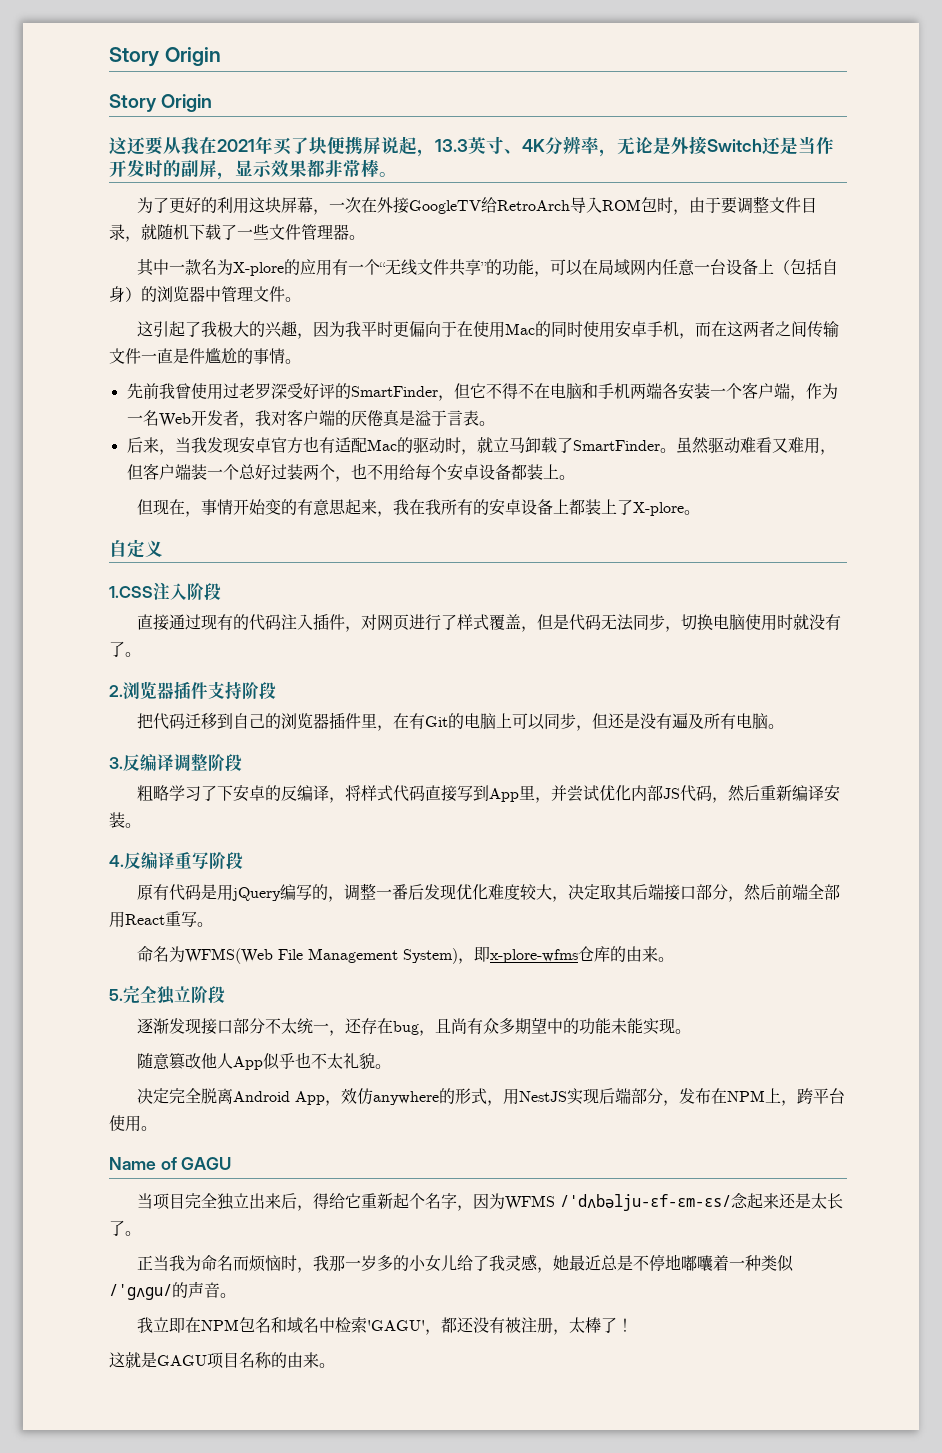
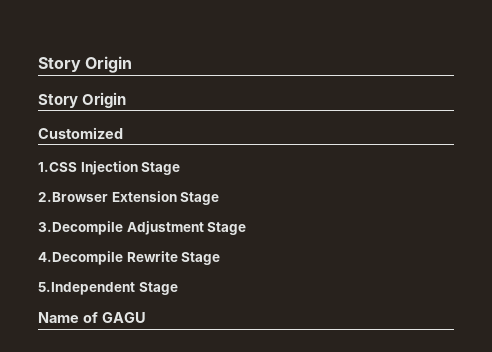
[109,136,834,157] [109,159,397,180] [136,196,817,215] [109,224,365,242] [136,259,838,277] [109,286,301,302] [136,321,839,339] [109,347,301,364] [126,382,838,401] [126,409,495,428] [126,436,836,455] [126,463,575,482] [136,499,700,517] [109,539,163,558] [109,582,221,600] [136,613,841,632] [109,641,141,657] [109,681,276,700] [136,712,784,731] [109,753,242,771] [136,785,840,803] [109,812,141,828] [109,852,243,869] [136,883,840,902] [109,911,213,928] [136,946,674,964] [109,986,225,1005] [136,1017,691,1036] [136,1052,391,1070] [136,1088,845,1106] [109,1115,157,1132] [109,1157,232,1170] [136,1193,843,1211] [109,1220,141,1236] [136,1254,794,1273] [109,1281,236,1300] [136,1316,633,1335] [109,1352,335,1369] 这还要从我在2021年买了块便携屏说起，13.3英寸、4K分辨率，无论是外接Switch还是当作开发时的副屏，显示效果都非常棒。 // 为了更好的利用这块屏幕，一次在外接GoogleTV给RetroArch导入ROM包时，由于要调整文件目录，就随机下载了一些文件管理器。 // 其中一款名为X-plore的应用有一个“无线文件共享”的功能，可以在局域网内任意一台设备上（包括自身）的浏览器中管理文件。 // 这引起了我极大的兴趣，因为我平时更偏向于在使用Mac的同时使用安卓手机，而在这两者之间传输文件一直是件尴尬的事情。 // 先前我曾使用过老罗深受好评的SmartFinder，但它不得不在电脑和手机两端各安装一个客户端，作为一名Web开发者，我对客户端的厌倦真是溢于言表。 // 后来，当我发现安卓官方也有适配Mac的驱动时，就立马卸载了SmartFinder。虽然驱动难看又难用，但客户端装一个总好过装两个，也不用给每个安卓设备都装上。 // 但现在，事情开始变的有意思起来，我在我所有的安卓设备上都装上了X-plore。 // 自定义 // 1.CSS注入阶段 // 直接通过现有的代码注入插件，对网页进行了样式覆盖，但是代码无法同步，切换电脑使用时就没有了。 // 2.浏览器插件支持阶段 // 把代码迁移到自己的浏览器插件里，在有Git的电脑上可以同步，但还是没有遍及所有电脑。 // 3.反编译调整阶段 // 粗略学习了下安卓的反编译，将样式代码直接写到App里，并尝试优化内部JS代码，然后重新编译安装。 // 4.反编译重写阶段 // 原有代码是用jQuery编写的，调整一番后发现优化难度较大，决定取其后端接口部分，然后前端全部用React重写。 // 命名为WFMS(Web File Management System)，即x-plore-wfms仓库的由来。 // 5.完全独立阶段 // 逐渐发现接口部分不太统一，还存在bug，且尚有众多期望中的功能未能实现。 // 随意篡改他人App似乎也不太礼貌。 // 决定完全脱离Android App，效仿anywhere的形式，用NestJS实现后端部分，发布在NPM上，跨平台使用。 // Name of GAGU // 当项目完全独立出来后，得给它重新起个名字，因为WFMS /ˈdʌbəlju-ɛf-ɛm-ɛs/念起来还是太长了。 // 正当我为命名而烦恼时，我那一岁多的小女儿给了我灵感，她最近总是不停地嘟囔着一种类似/'gʌgu/的声音。 // 我立即在NPM包名和域名中检索'GAGU'，都还没有被注册，太棒了！ // 这就是GAGU项目名称的由来。 -> [38,127,123,139] [38,161,181,175] [38,191,220,205] [38,221,247,235] [38,251,221,265] [38,282,178,295] [38,312,146,323] Customized // 1.CSS Injection Stage // 2.Browser Extension Stage // 3.Decompile Adjustment Stage // 4.Decompile Rewrite Stage // 5.Independent Stage // Name of GAGU

